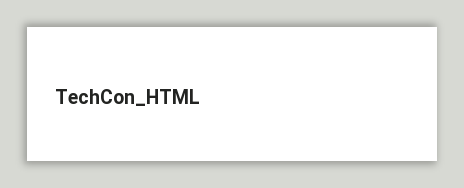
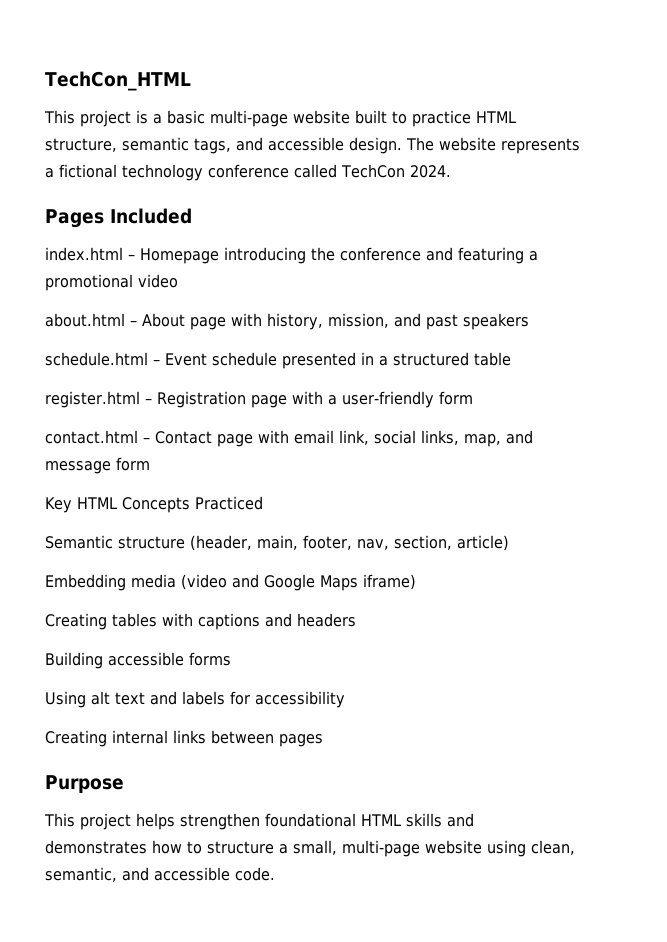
(200, 97) none -> [44,110,516,127] [45,137,580,154] [45,164,451,181] [45,208,192,228] [45,247,538,264] [45,274,178,291] [45,313,529,330] [45,352,511,369] [45,391,473,408] [45,430,533,447] [45,457,150,474] [45,496,263,513] [45,535,509,551] [45,574,416,591] [45,613,356,630] [45,652,231,669] [45,691,345,708] [45,730,323,747] [45,775,124,793] [44,813,474,830] [45,840,575,857] [45,867,275,882] // This project is a basic multi-page website built to practice HTML structure, semantic tags, and accessible design. The website represents a fictional technology conference called TechCon 2024. // Pages Included // index.html – Homepage introducing the conference and featuring a promotional video // about.html – About page with history, mission, and past speakers // schedule.html – Event schedule presented in a structured table // register.html – Registration page with a user-friendly form // contact.html – Contact page with email link, social links, map, and message form // Key HTML Concepts Practiced // Semantic structure (header, main, footer, nav, section, article) // Embedding media (video and Google Maps iframe) // Creating tables with captions and headers // Building accessible forms // Using alt text and labels for accessibility // Creating internal links between pages // Purpose // This project helps strengthen foundational HTML skills and demonstrates how to structure a small, multi-page website using clean, semantic, and accessible code.

